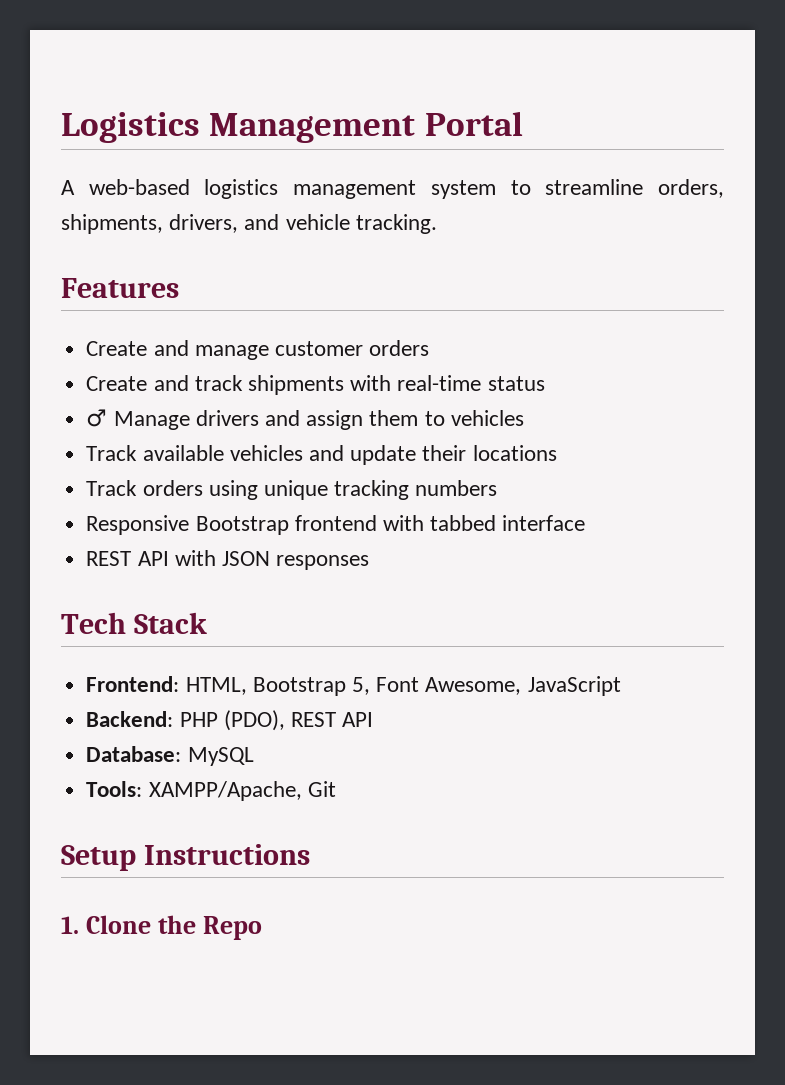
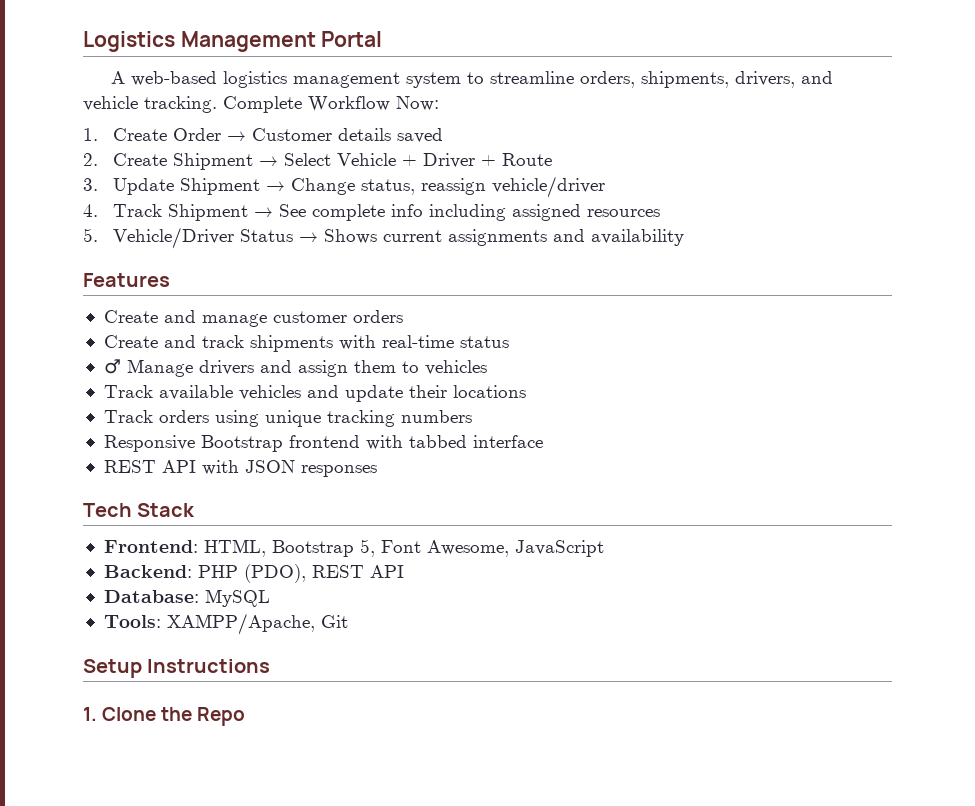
(437, 224) none -> [223,96,439,113] [83,128,444,143] [83,153,553,170] [83,176,606,198] [83,204,661,221] [83,227,685,249] Complete Workflow Now: // 1. Create Order → Customer details saved // 2. Create Shipment → Select Vehicle + Driver + Route // 3. Update Shipment → Change status, reassign vehicle/driver // 4. Track Shipment → See complete info including assigned resources // 5. Vehicle/Driver Status → Shows current assignments and availability

